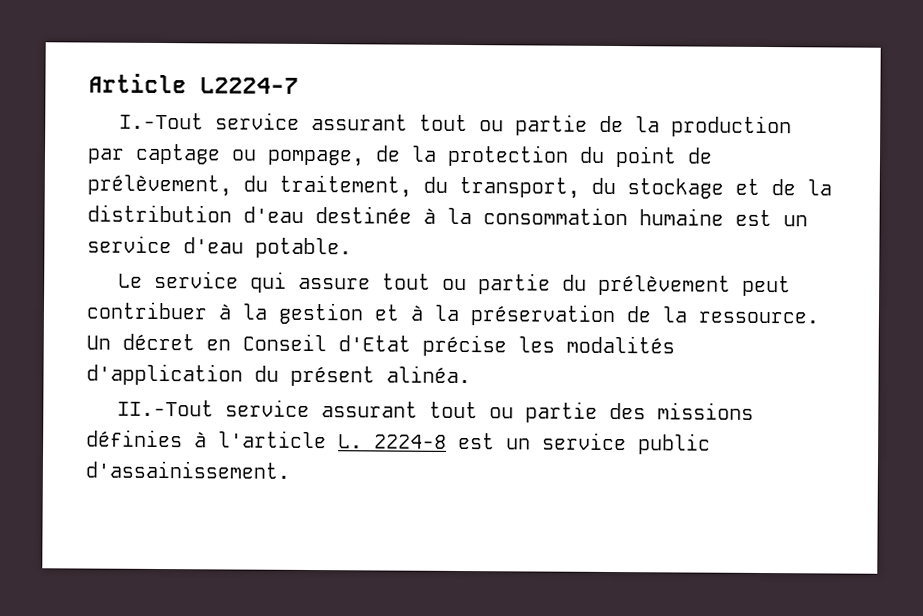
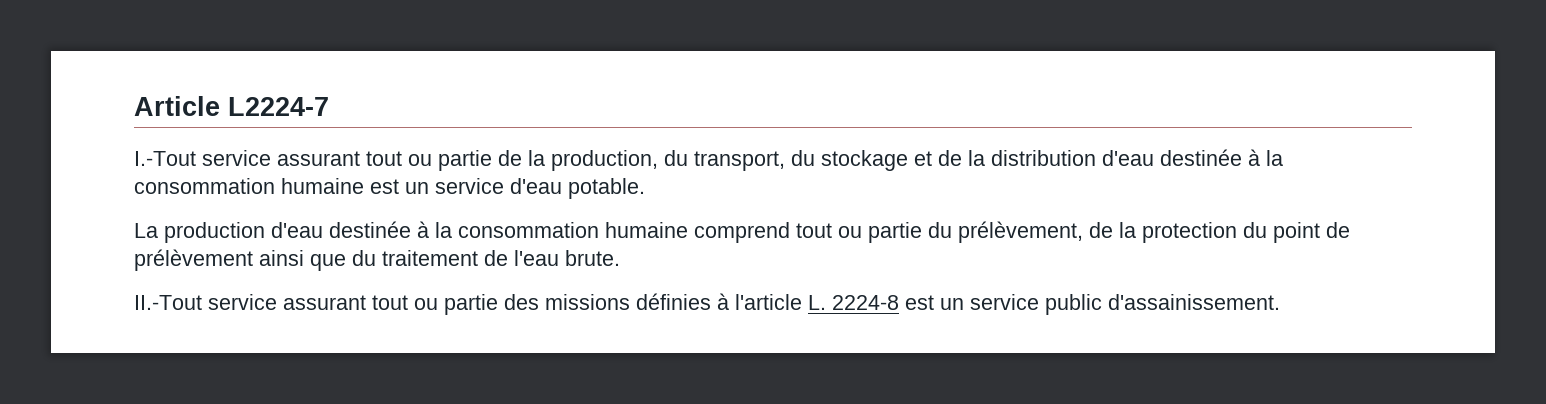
[670,115,792,138] [87,143,713,168] [87,174,412,198] production par captage ou pompage, de la protection du point de prélèvement, du traitement, -> [551,150,658,171] production,
[117,270,791,297] [86,301,819,327] [86,333,675,357] [86,363,471,387] Le service qui assure tout ou partie du prélèvement peut contribuer à la gestion et à la préservation de la ressource. Un décret en Conseil d'Etat précise les modalités d'application du présent alinéa. -> [134,221,1350,243] [134,249,620,271] La production d'eau destinée à la consommation humaine comprend tout ou partie du prélèvement, de la protection du point de prélèvement ainsi que du traitement de l'eau brute.

